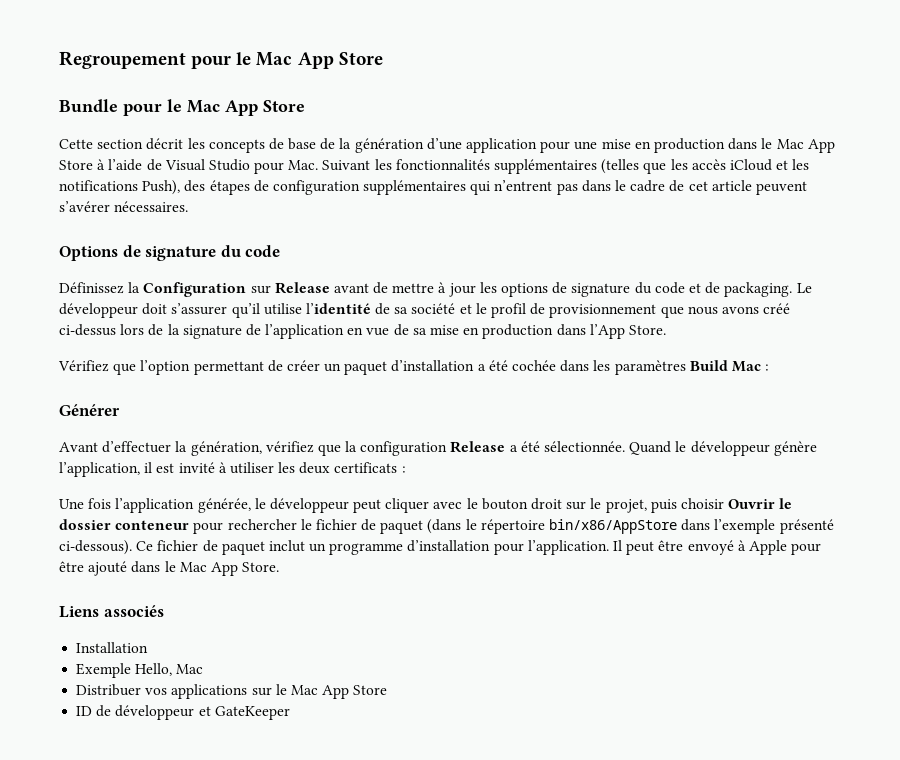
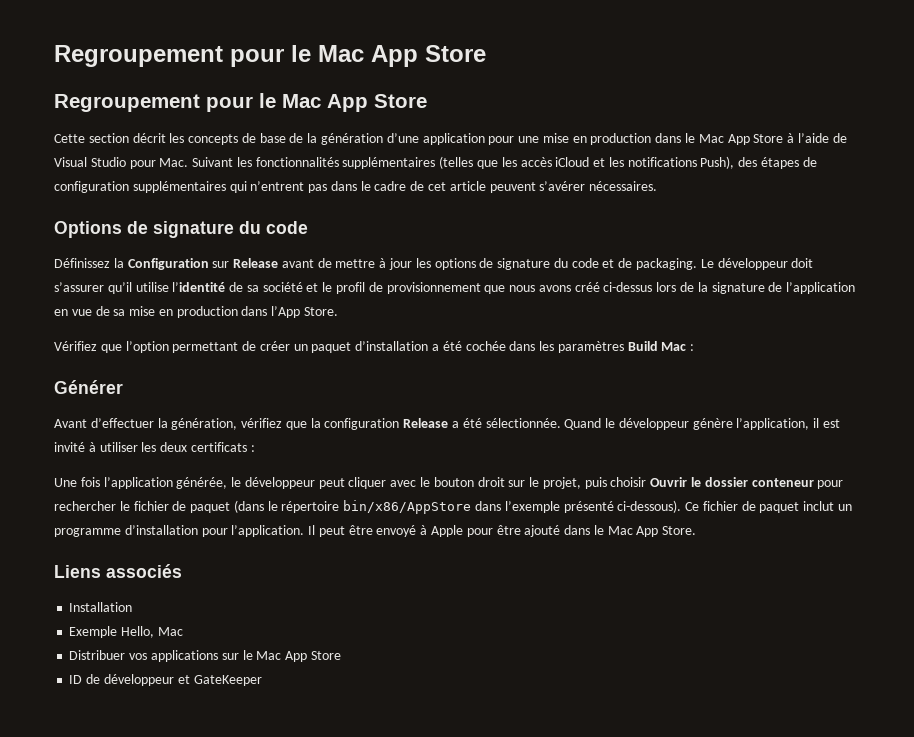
[59,51,383,69] [59,99,118,112] Regroupement pour le Mac App Store // Bundle -> [54,45,486,67] [54,94,200,112] Regroupement pour le Mac App Store // Regroupement

